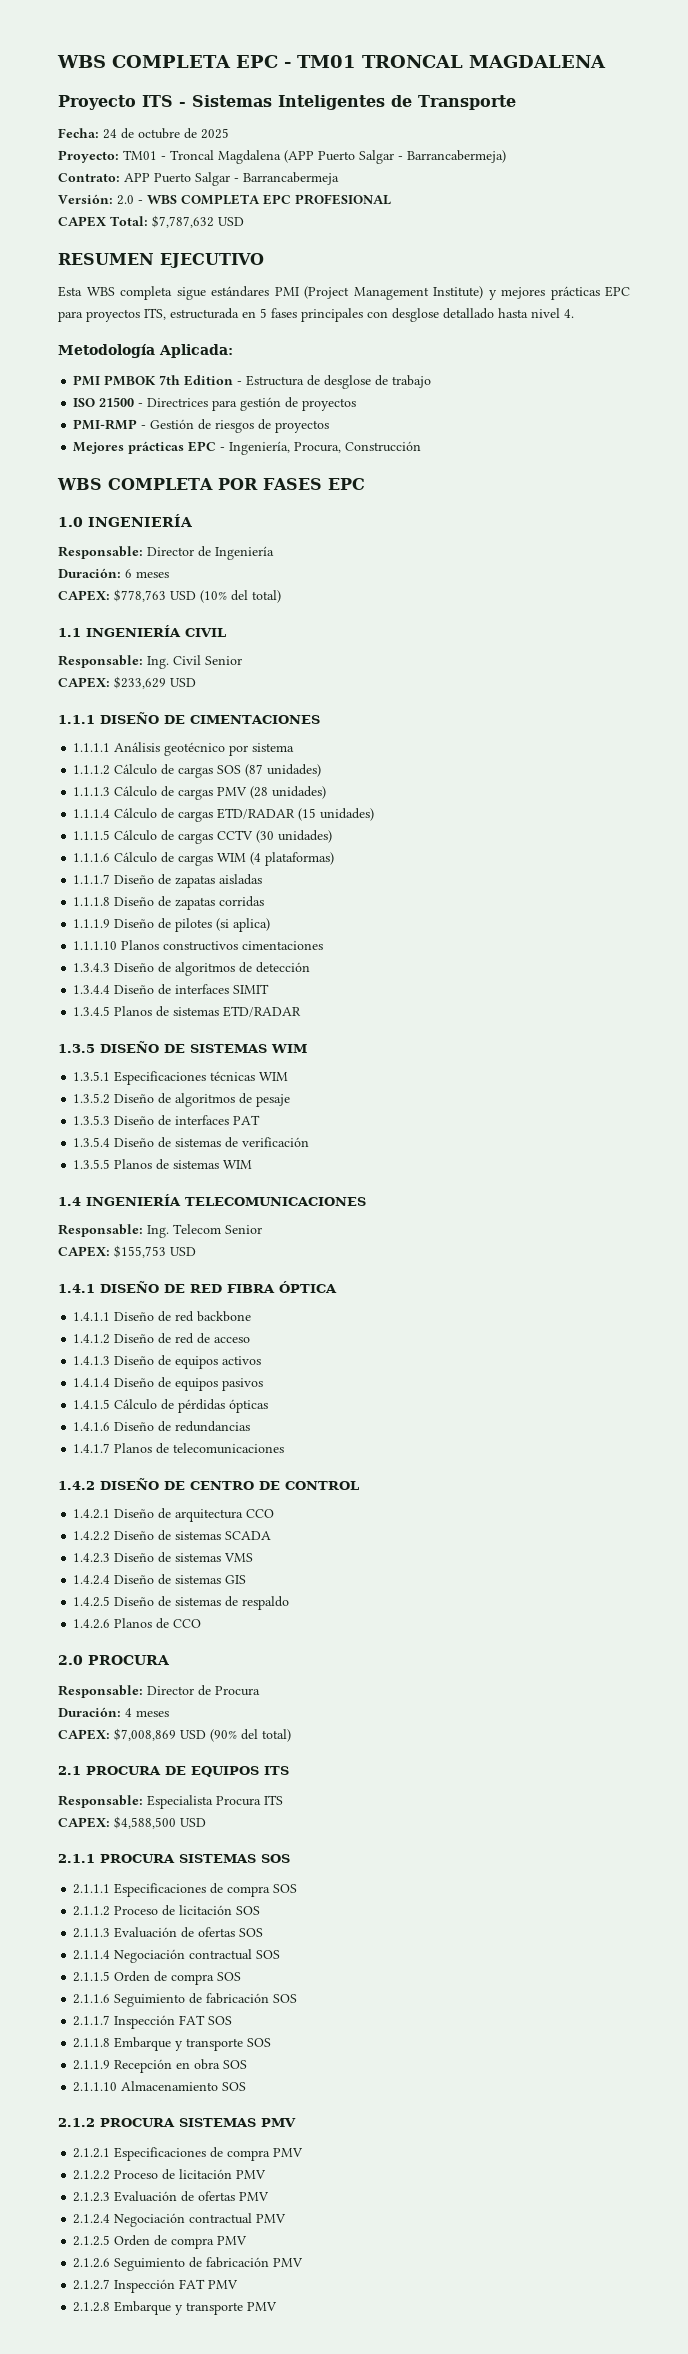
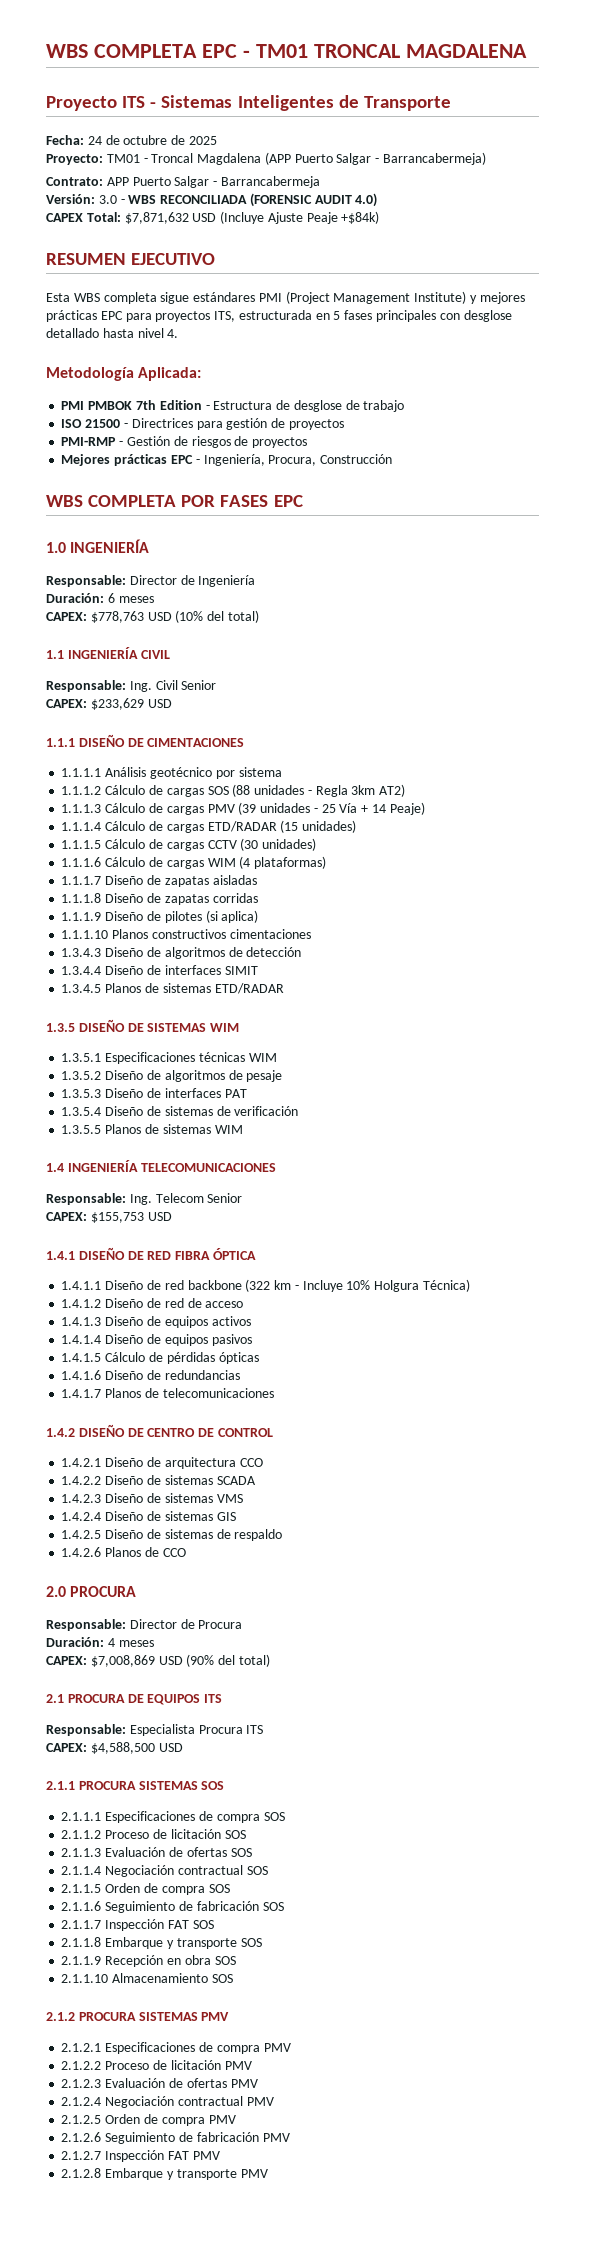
[117,195,134,205] 2.0 -> [98,195,117,204] 3.0
[181,194,391,205] COMPLETA EPC PROFESIONAL -> [160,193,378,207] RECONCILIADA (FORENSIC AUDIT 4.0)
[152,215,244,228] $7,787,632 USD -> [124,211,380,224] $7,871,632 USD (Incluye Ajuste Peaje +$84k)
[245,764,322,777] (87 unidades) -> [232,784,406,797] (88 unidades - Regla 3km AT2)
[250,786,327,799] (28 unidades) -> [238,802,425,815] (39 unidades - 25 Vía + 14 Peaje)
(252, 1316) none -> [245,1279,470,1292] (322 km - Incluye 10% Holgura Técnica)

